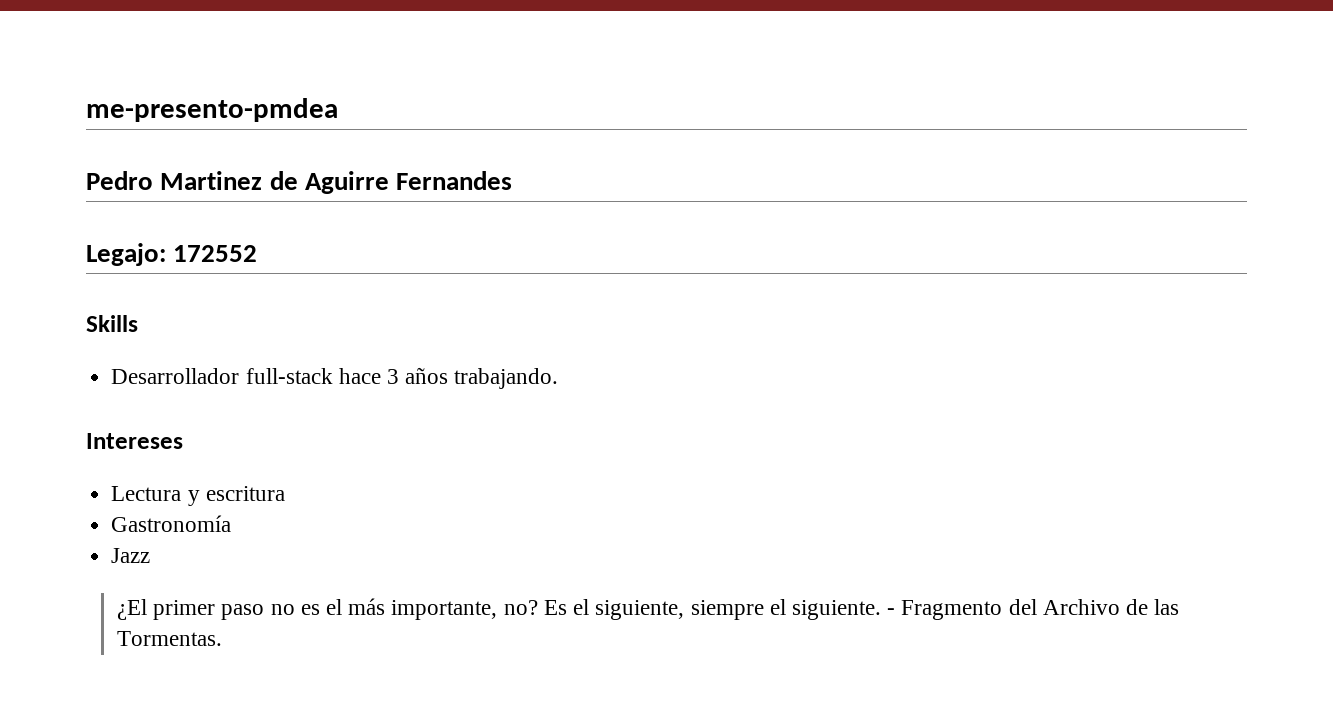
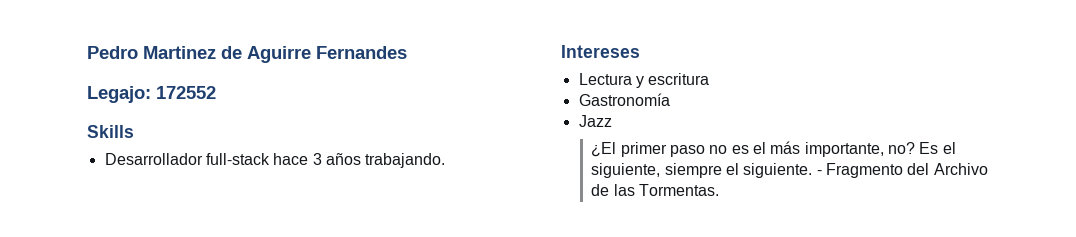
[86,98,338,122] me-presento-pmdea // -> (87, 52) none

